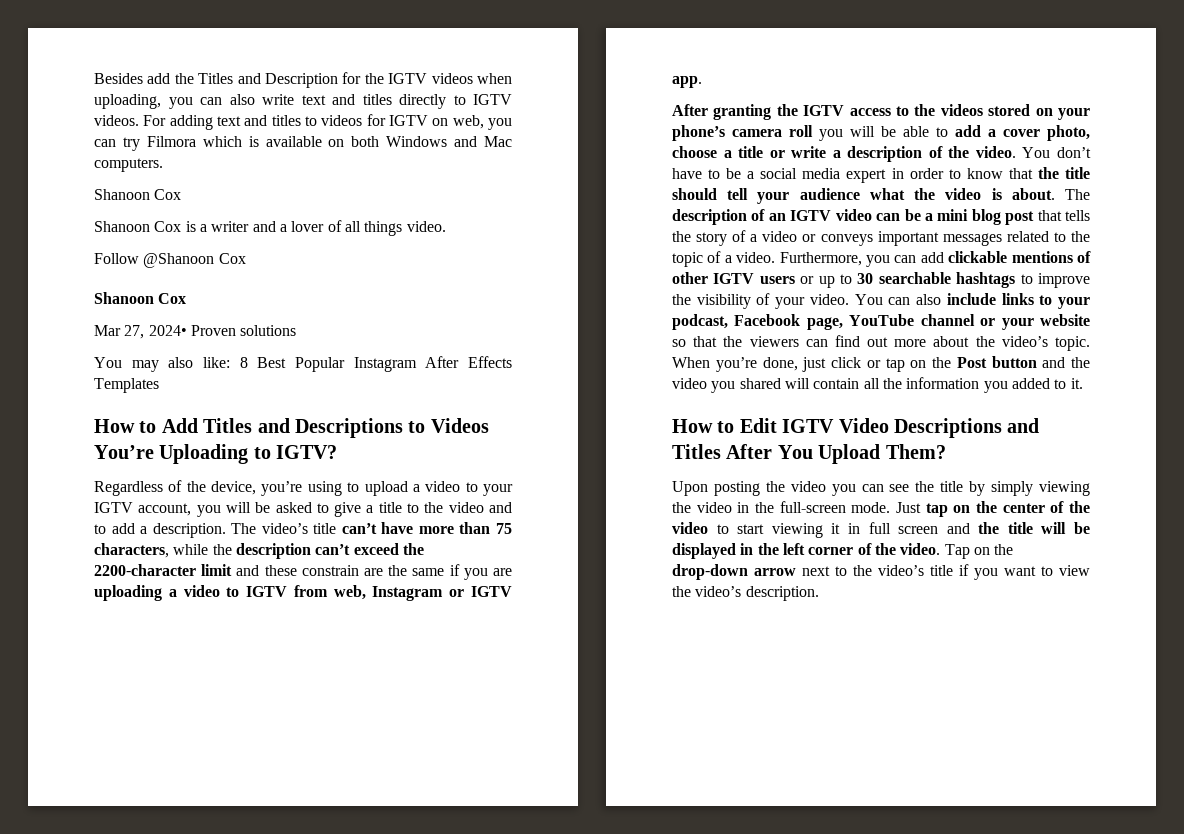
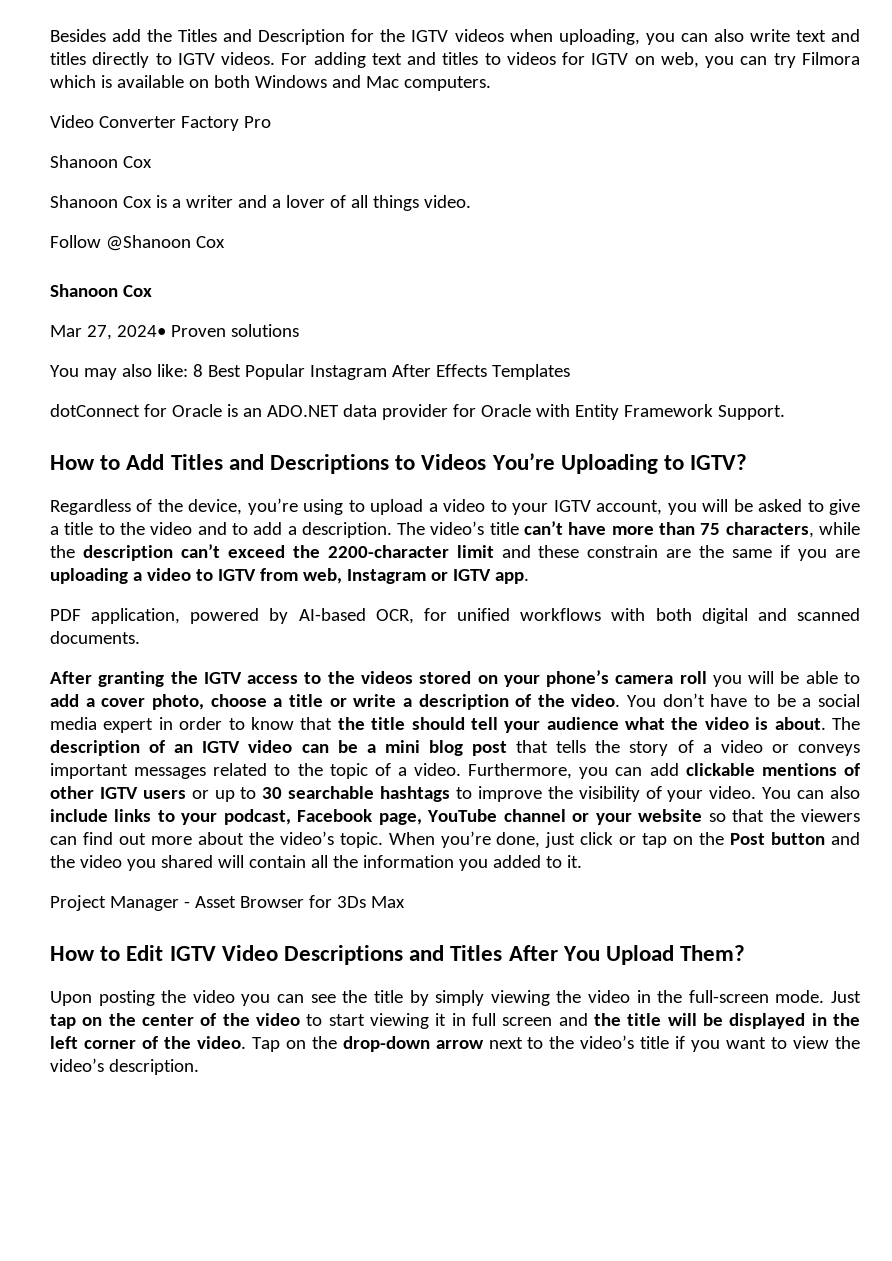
(163, 165) none -> [50,115,271,131] // Video Converter Factory Pro
(159, 385) none -> [50,404,785,420] // dotConnect for Oracle is an ADO.NET data provider for Oracle with Entity Framework Support.
(702, 82) none -> [50,608,861,624] [50,631,140,644] // PDF application, powered by AI-based OCR, for unified workflows with both digital and scanned documents.
(1083, 383) none -> [50,895,405,911] // Project Manager - Asset Browser for 3Ds Max

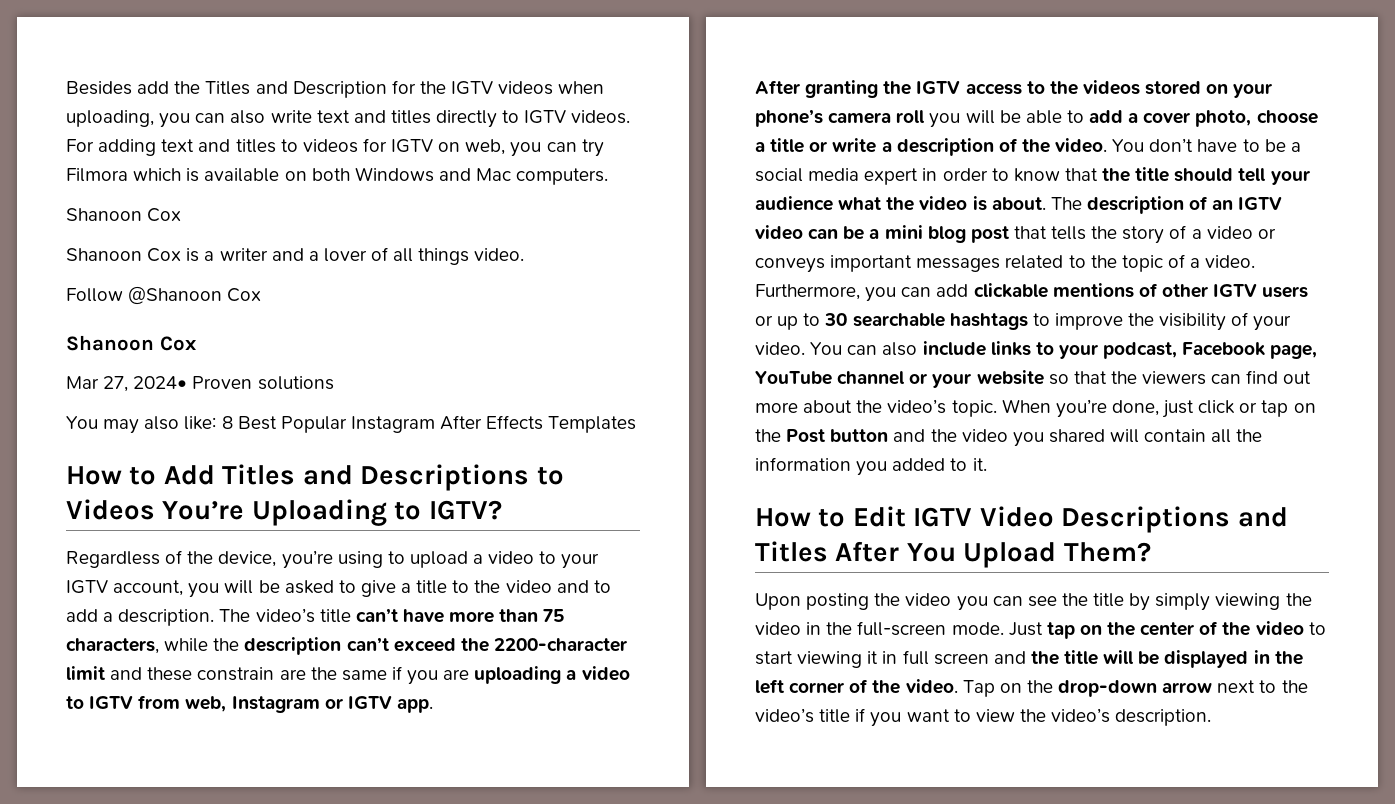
[50,115,271,131] // Video Converter Factory Pro -> (609, 176) none
[50,404,785,420] // dotConnect for Oracle is an ADO.NET data provider for Oracle with Entity Framework Support. -> (637, 424) none
[50,608,861,624] [50,631,140,644] // PDF application, powered by AI-based OCR, for unified workflows with both digital and scanned documents. -> (433, 705) none
[50,895,405,911] // Project Manager - Asset Browser for 3Ds Max -> (987, 464) none

